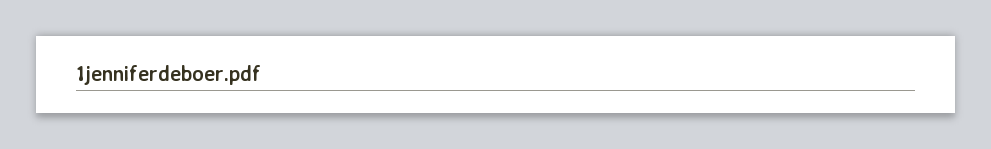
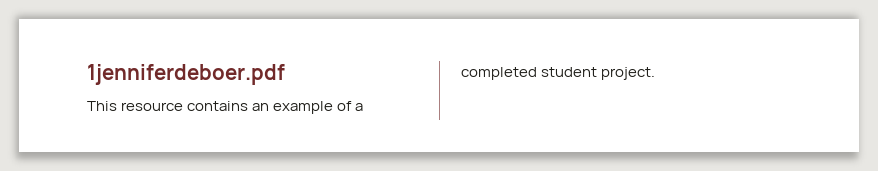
(261, 75) none -> [87,101,364,114] [461,67,656,80] // This resource contains an example of a completed student project.

